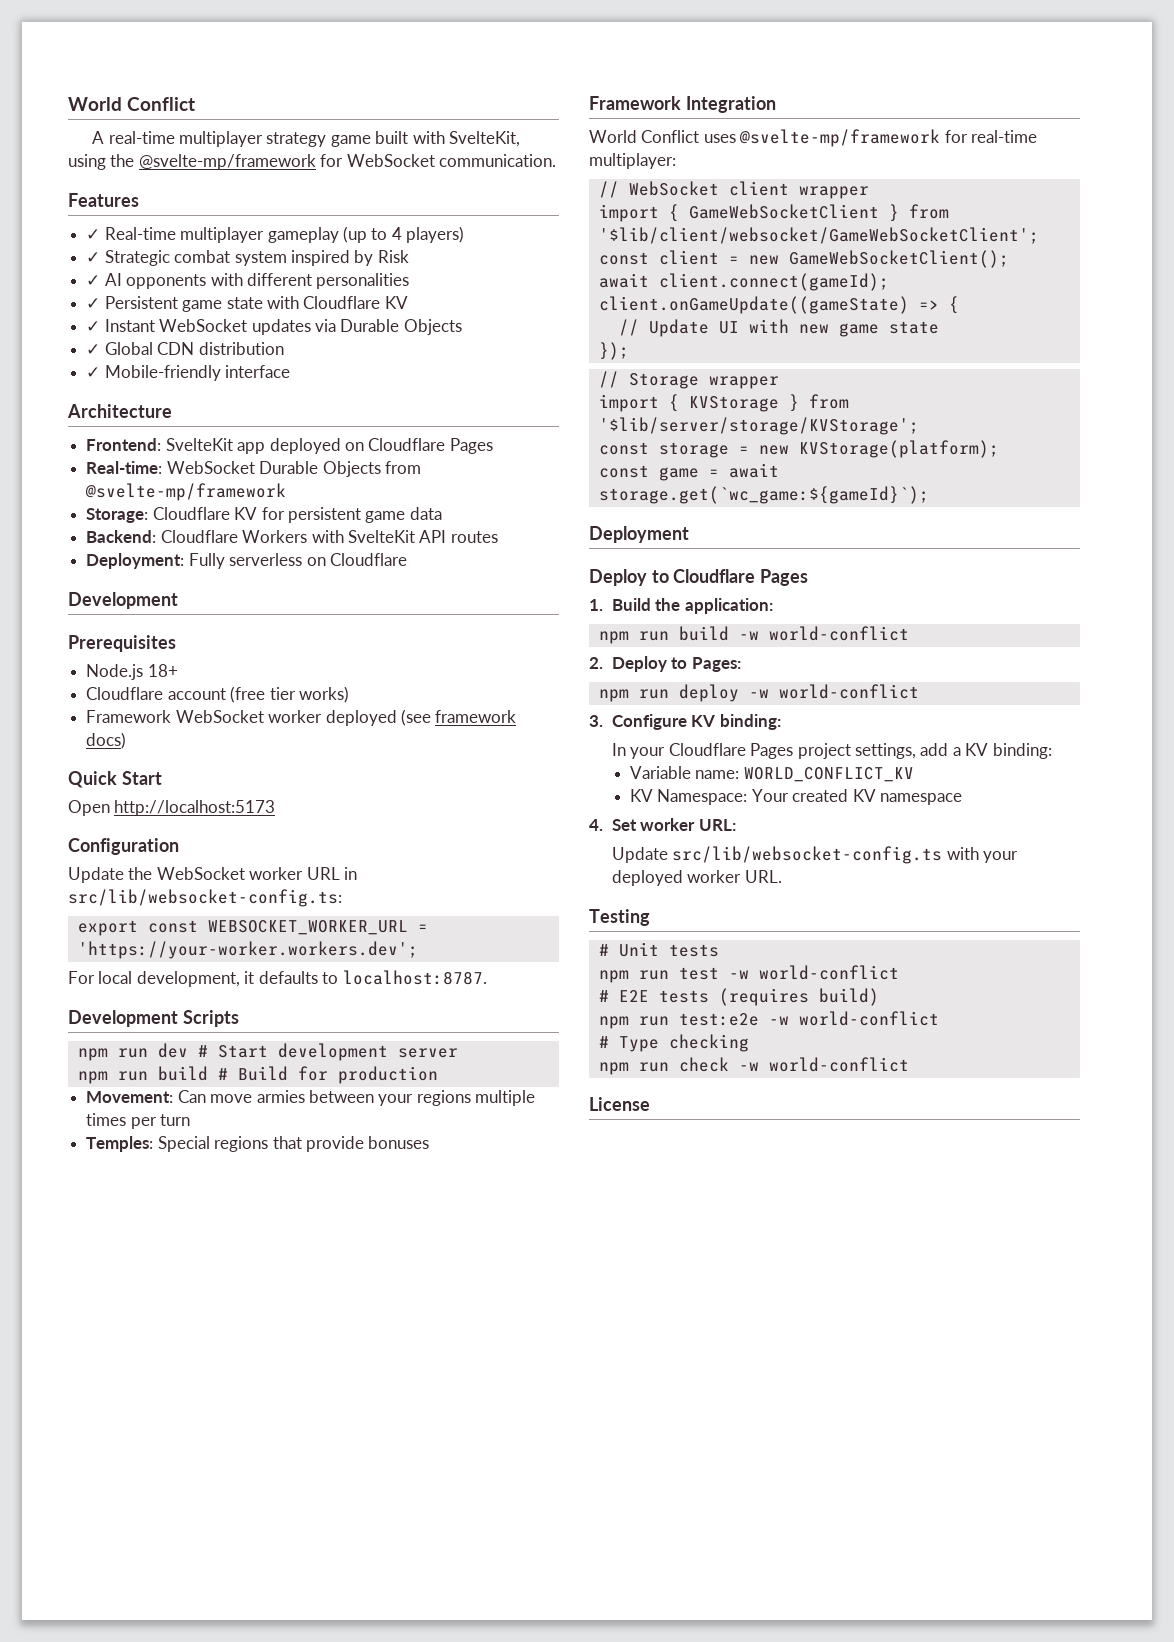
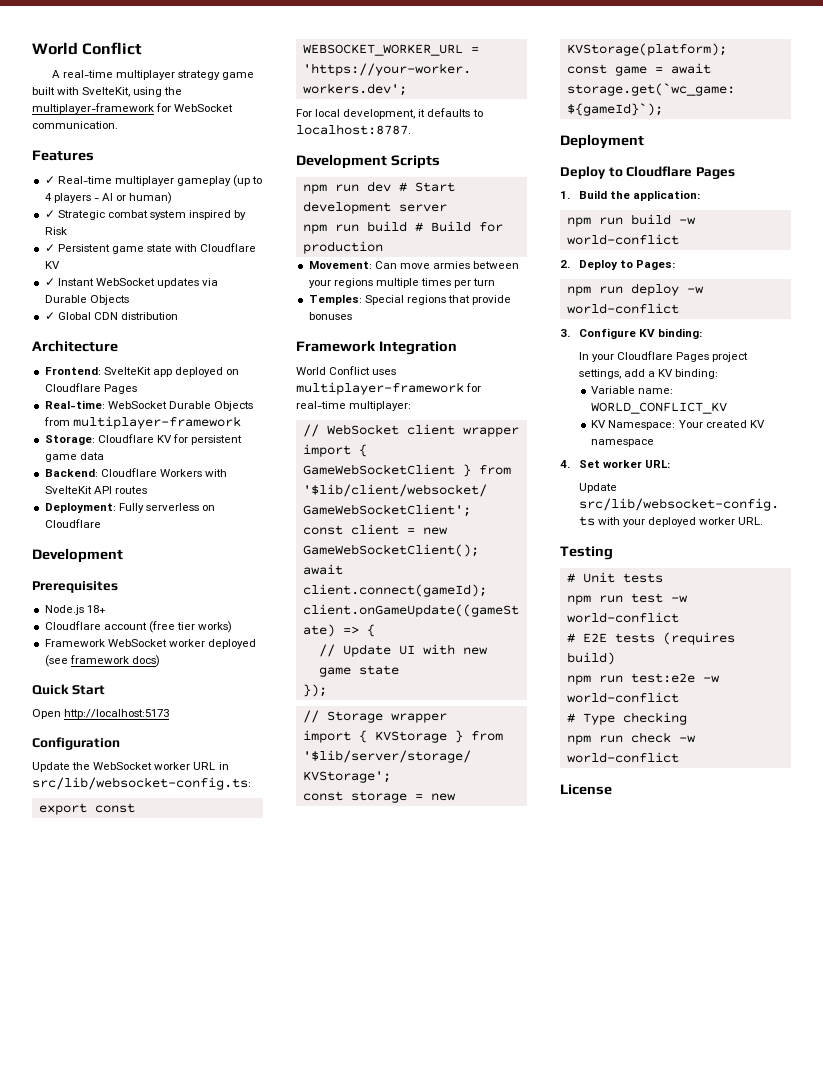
[138,154,316,170] @svelte-mp/framework -> [32,103,154,114] multiplayer-framework
[406,226,465,243] players) -> [53,192,173,204] players - AI or human)
[86,273,410,289] // ✓ AI opponents with different personalities -> (67, 231) none
[86,365,291,381] // ✓ Mobile-friendly interface -> (178, 316) none
[85,483,287,501] @svelte-mp/framework -> [72,416,241,429] multiplayer-framework
[739,129,941,147] @svelte-mp/framework -> [296,382,464,395] multiplayer-framework

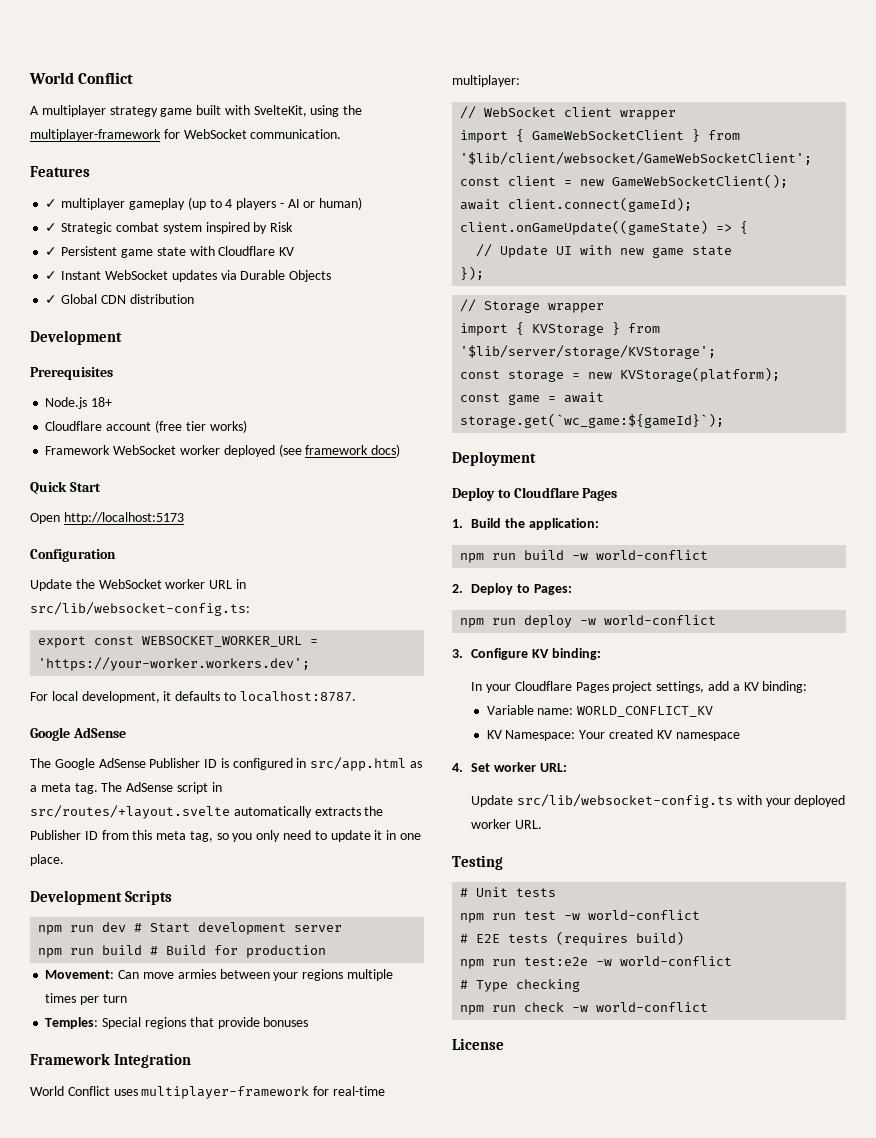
[62,70,113,78] real-time -> (39, 110) none
[57,176,112,184] Real-time -> (58, 203) none
[32,340,118,352] [44,367,240,377] [44,383,137,394] [44,400,253,411] [43,416,241,429] [44,434,243,445] [44,452,104,462] [44,468,227,477] [44,486,147,494] [44,503,215,513] [44,519,101,528] // Architecture // Frontend: SvelteKit app deployed on Cloudflare Pages // Real-time: WebSocket Durable Objects from multiplayer-framework // Storage: Cloudflare KV for persistent game data // Backend: Cloudflare Workers with SvelteKit API routes // Deployment: Fully serverless on Cloudflare -> (194, 299) none
(411, 129) none -> [30,727,126,741] [30,757,423,771] [30,782,222,794] [30,805,384,819] [30,830,421,842] [30,854,64,866] // Google AdSense // The Google AdSense Publisher ID is configured in src/app.html as a meta tag. The AdSense script in src/routes/+layout.svelte automatically extracts the Publisher ID from this meta tag, so you only need to update it in one place.

